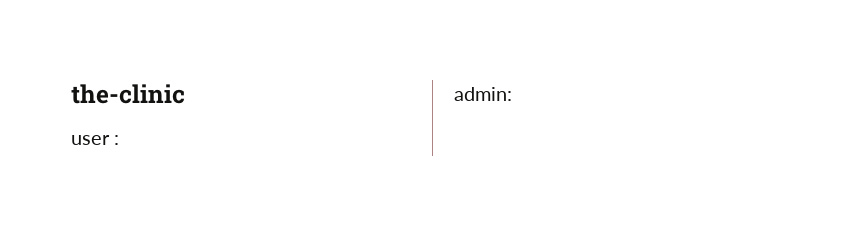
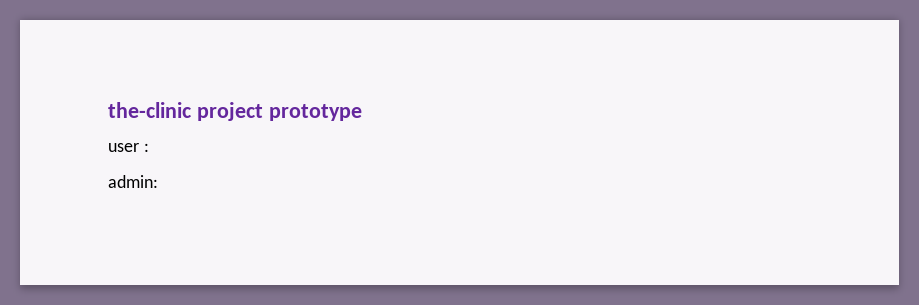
(185, 94) none -> [196,102,362,121] project prototype

